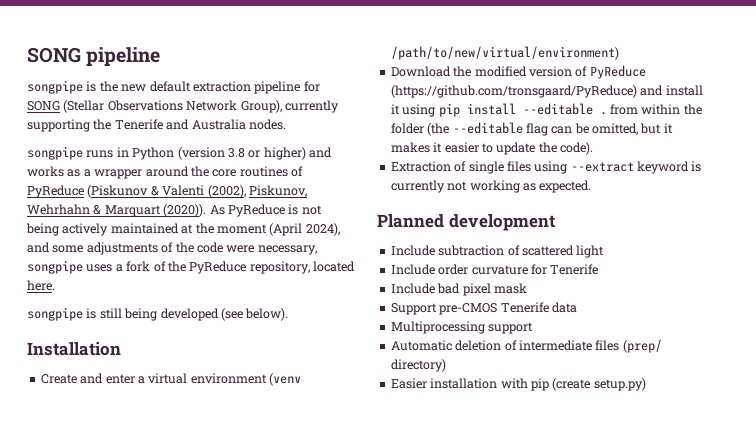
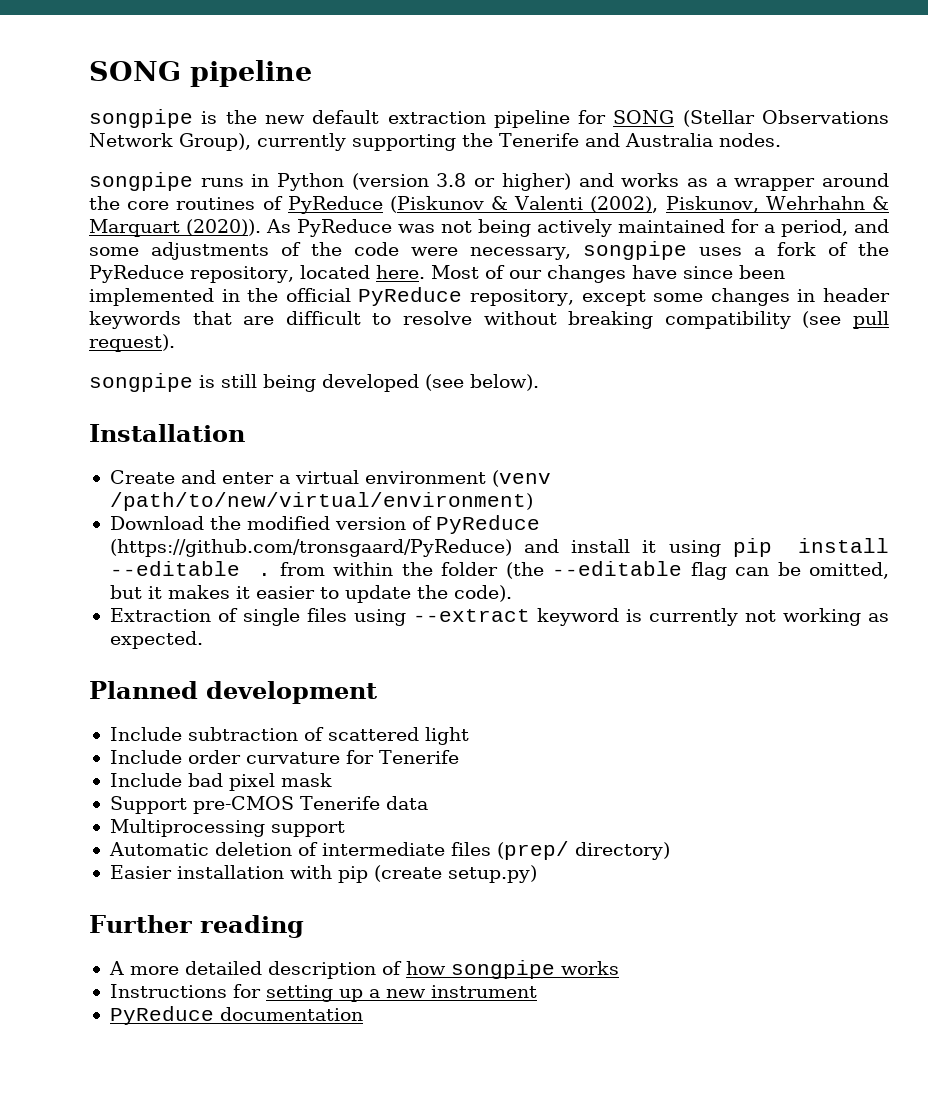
[288,204,299,215] is -> [398,224,435,233] was
[181,223,340,236] at the moment (April 2024), -> [731,219,848,237] for a period,
(55, 285) none -> [430,265,785,283] [89,287,890,306] [89,311,890,329] [89,334,175,352] Most of our changes have since been implemented in the official PyReduce repository, except some changes in header keywords that are difficult to resolve without breaking compatibility (see pull request).
(646, 384) none -> [89,915,304,938] [108,960,619,979] [109,984,537,1002] [109,1006,363,1025] // Further reading // A more detailed description of how songpipe works // Instructions for setting up a new instrument // PyReduce documentation

